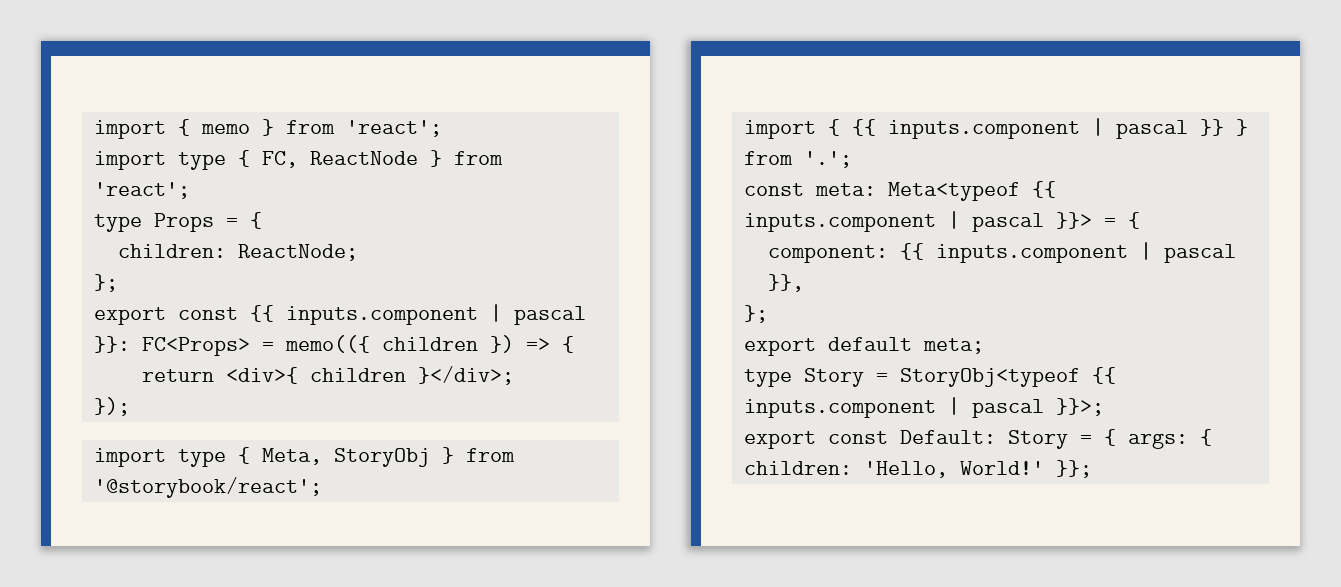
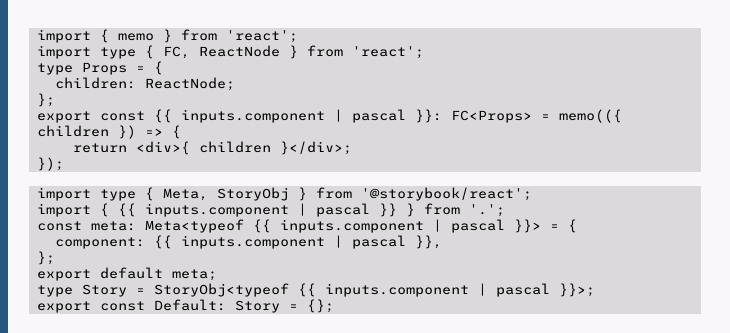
[1104,429,1213,449] [744,460,1093,478] { args: { children: 'Hello, World!' }}; -> [307,299,335,313] {};

